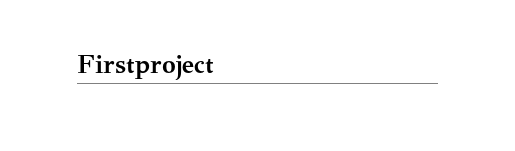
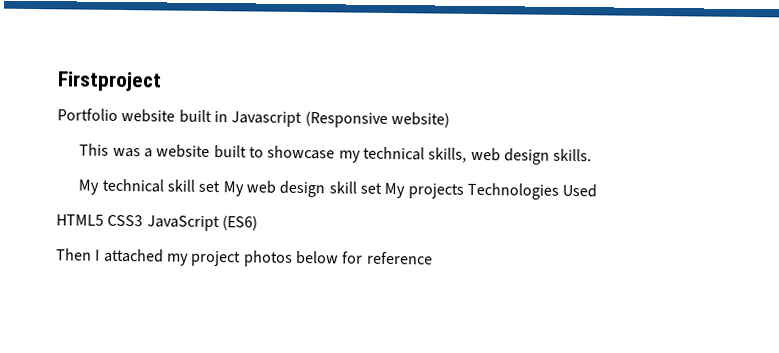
(214, 67) none -> [57,108,450,128] [79,143,593,165] [78,178,598,200] [56,214,258,232] [56,248,433,267] // Portfolio website built in Javascript (Responsive website) // This was a website built to showcase my technical skills, web design skills. // My technical skill set My web design skill set My projects Technologies Used // HTML5 CSS3 JavaScript (ES6) // Then I attached my project photos below for reference

